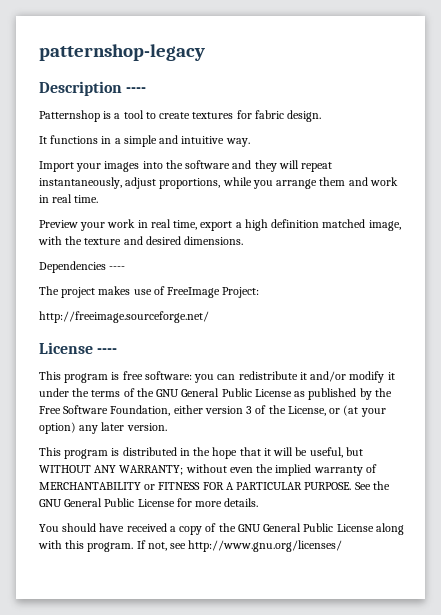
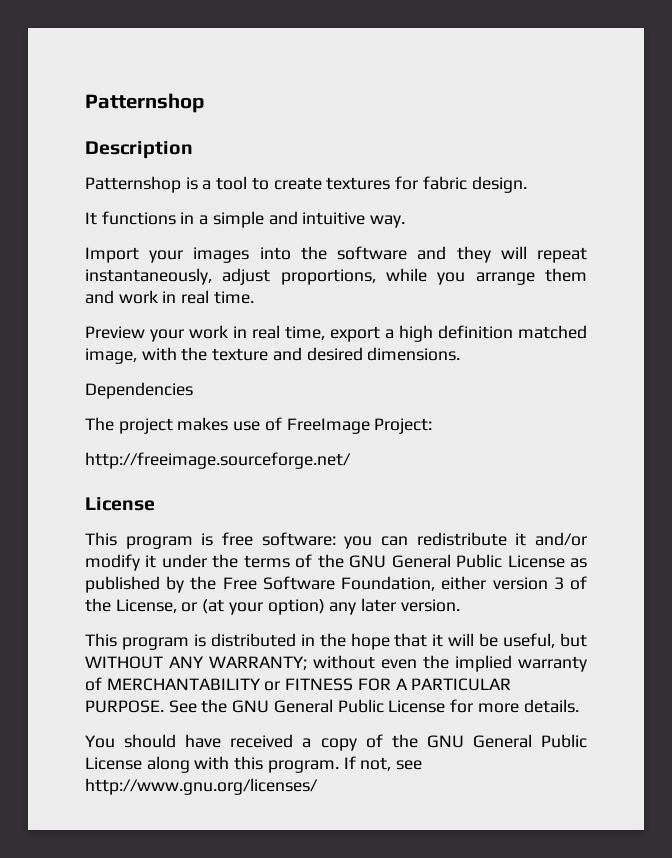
[39,44,205,61] patternshop-legacy -> [85,93,204,113] Patternshop
[126,87,147,93] ---- -> (193, 150) none
[109,266,126,270] ---- -> (193, 390) none
[97,348,118,354] ---- -> (155, 504) none

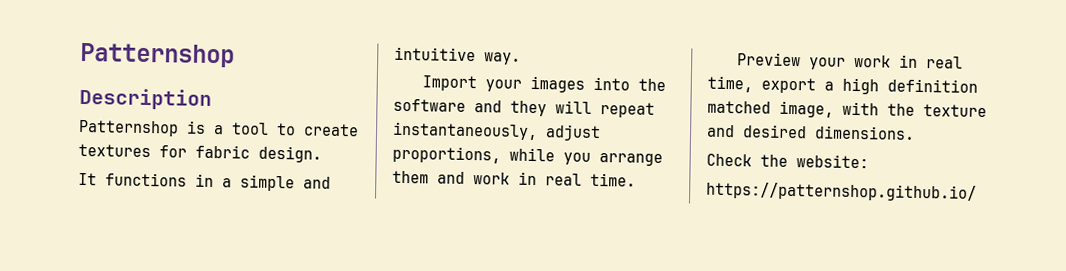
[85,382,193,399] [85,417,433,434] [85,452,351,469] [85,497,155,511] [85,532,587,549] [85,554,587,571] [85,576,587,593] [85,598,460,615] [85,633,588,650] [85,655,587,672] [85,677,512,691] [85,699,579,713] [85,734,588,751] [85,756,423,773] [85,778,318,795] Dependencies // The project makes use of FreeImage Project: // http://freeimage.sourceforge.net/ // License // This program is free software: you can redistribute it and/or modify it under the terms of the GNU General Public License as published by the Free Software Foundation, either version 3 of the License, or (at your option) any later version. // This program is distributed in the hope that it will be useful, but WITHOUT ANY WARRANTY; without even the implied warranty of MERCHANTABILITY or FITNESS FOR A PARTICULAR PURPOSE. See the GNU General Public License for more details. // You should have received a copy of the GNU General Public License along with this program. If not, see http://www.gnu.org/licenses/ -> [706,153,869,169] [706,181,977,202] Check the website: // https://patternshop.github.io/

